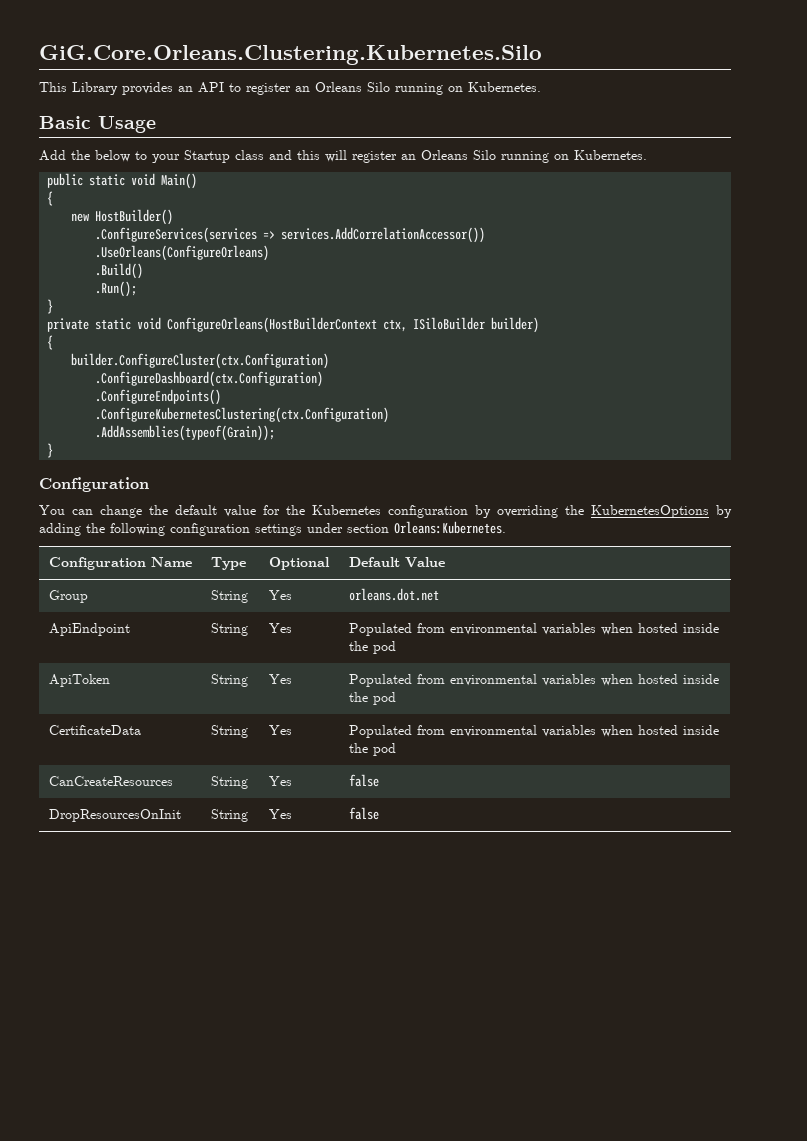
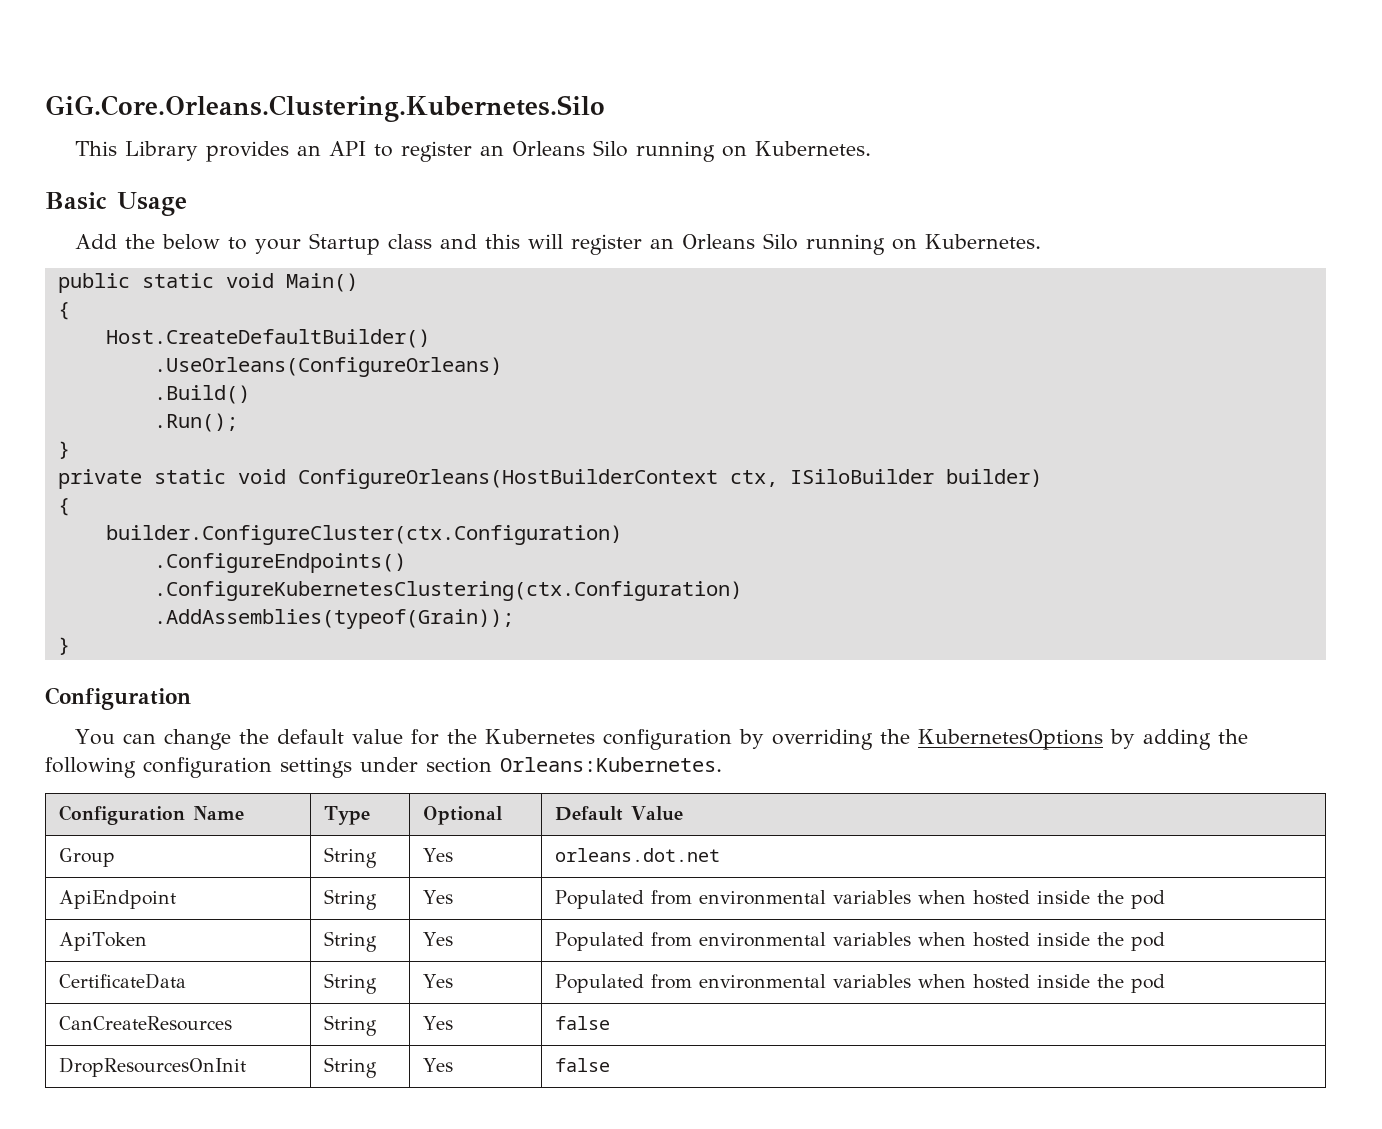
[71,209,174,225] [95,227,486,243] new HostBuilder() // .ConfigureServices(services => services.AddCorrelationAccessor()) -> [105,329,430,348] Host.CreateDefaultBuilder()
[95,371,324,387] // .ConfigureDashboard(ctx.Configuration) -> (622, 535) none

